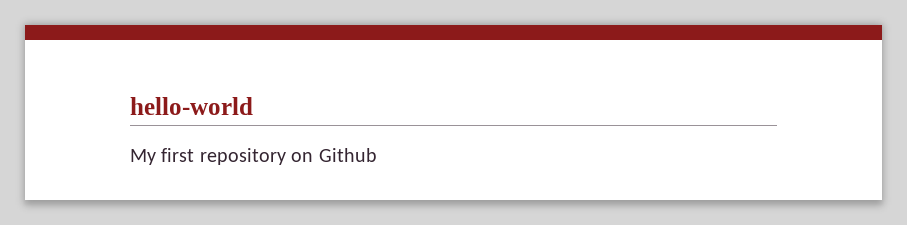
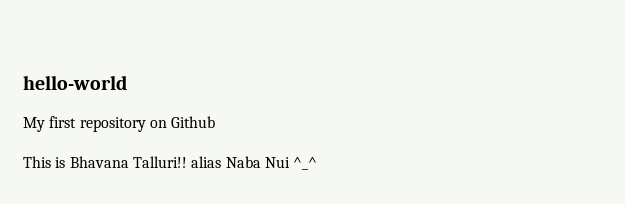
(377, 155) none -> [23,156,318,170] // This is Bhavana Talluri!! alias Naba Nui ^_^

